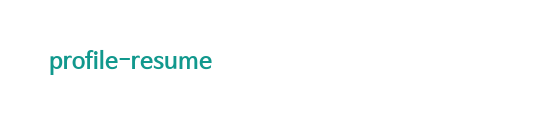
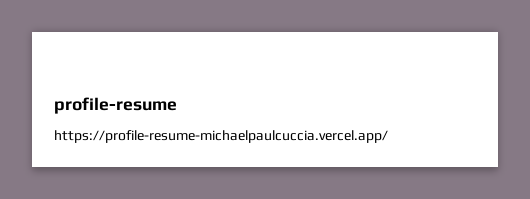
(212, 62) none -> [54,130,388,143] // https://profile-resume-michaelpaulcuccia.vercel.app/

